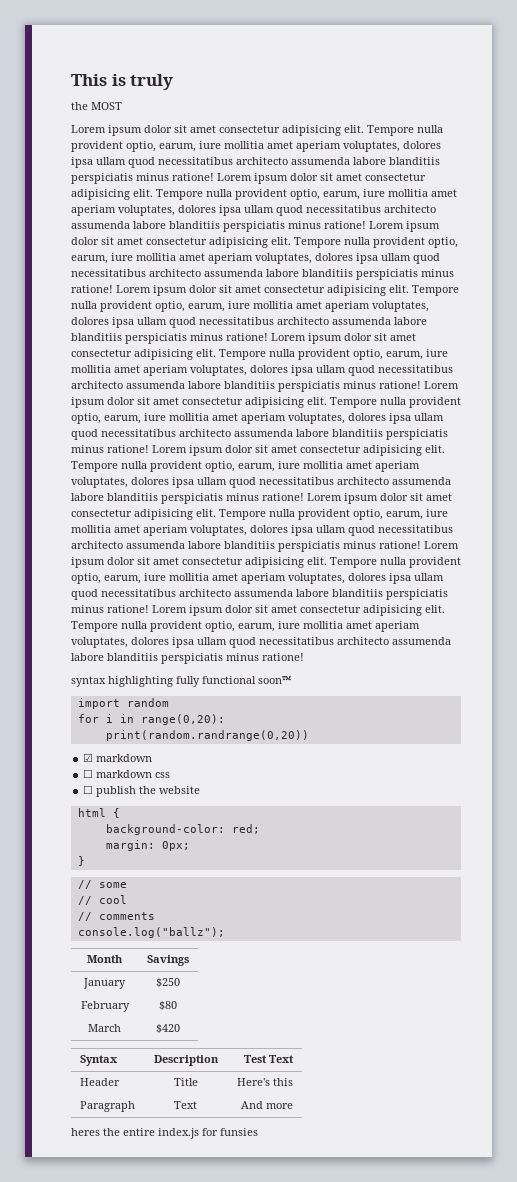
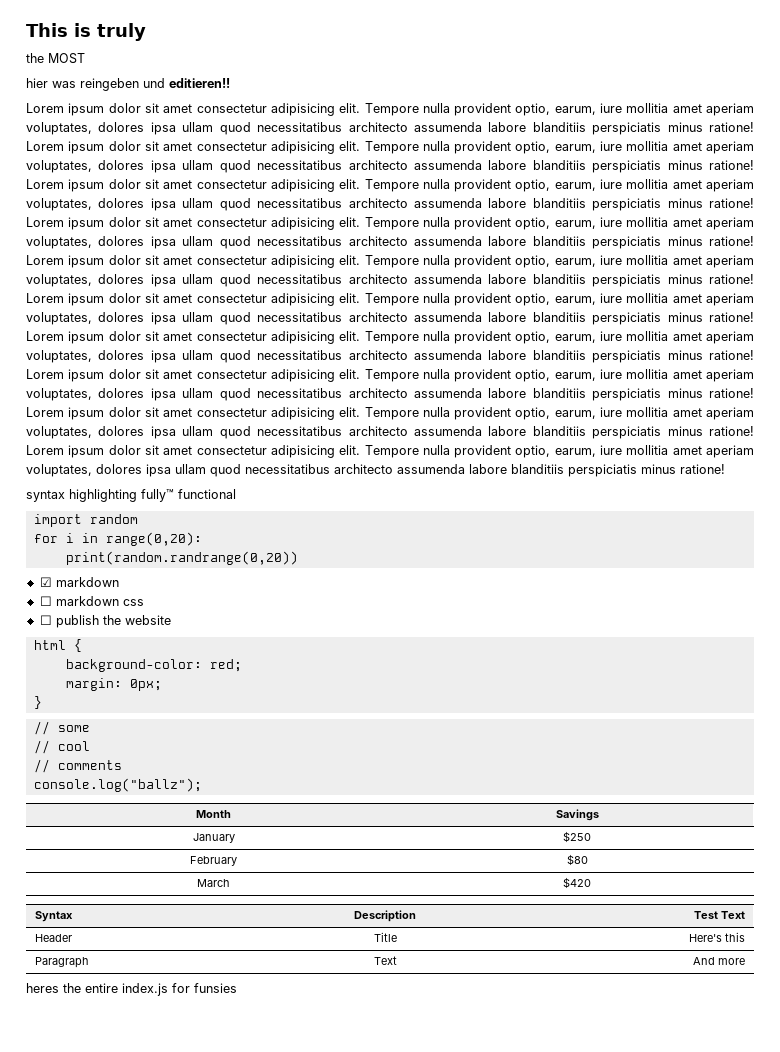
(122, 106) none -> [26,78,230,91] // hier was reingeben und editieren!!
[176,676,200,687] fully -> [141,489,174,502] fully™
[258,676,291,684] soon™ -> (236, 494) none

